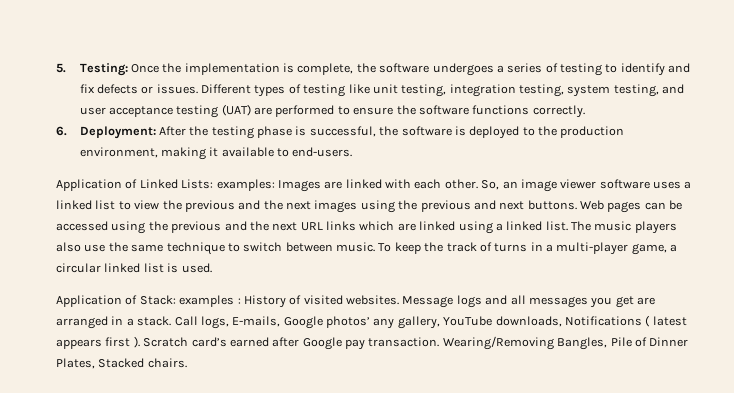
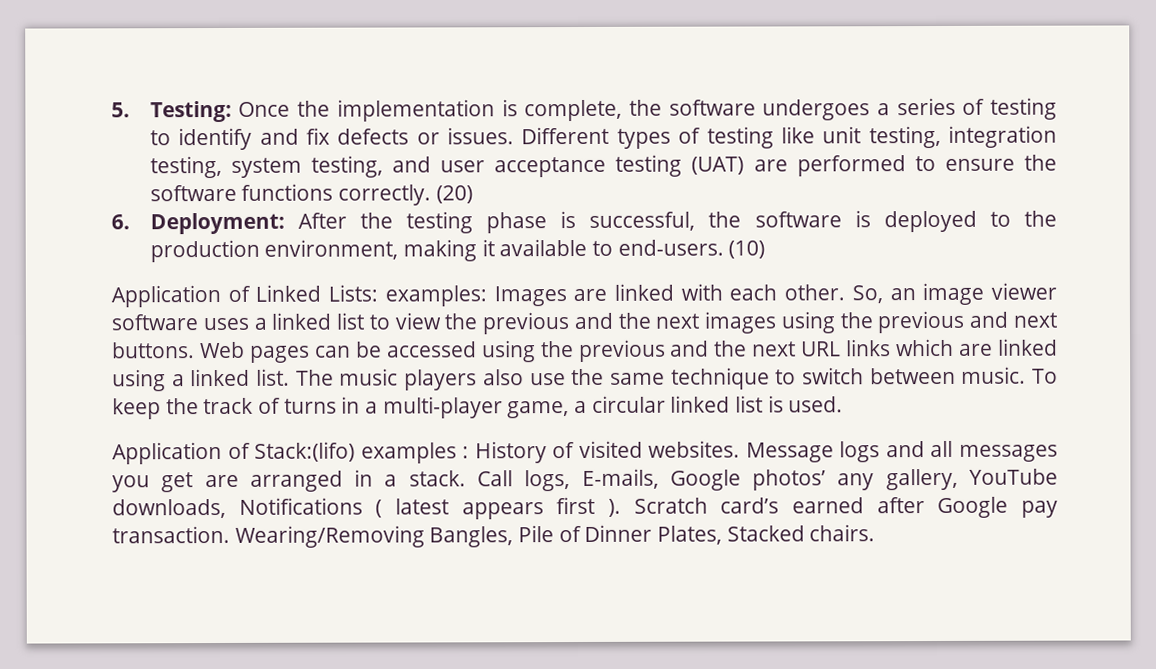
(585, 111) none -> [435,185,473,204] (20)
(353, 152) none -> [728,240,766,259] (10)
[139,295,176,305] Stack: -> [254,441,356,462] Stack:(lifo)

